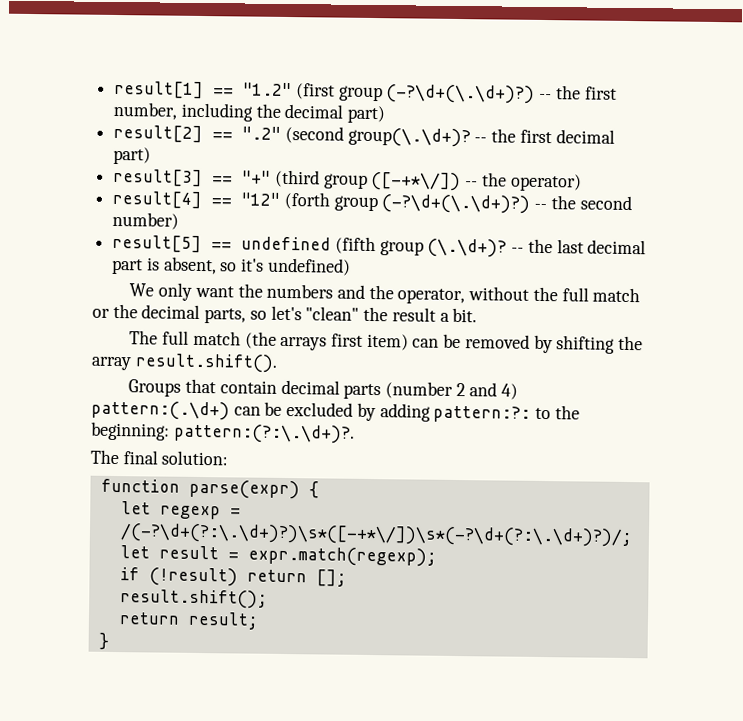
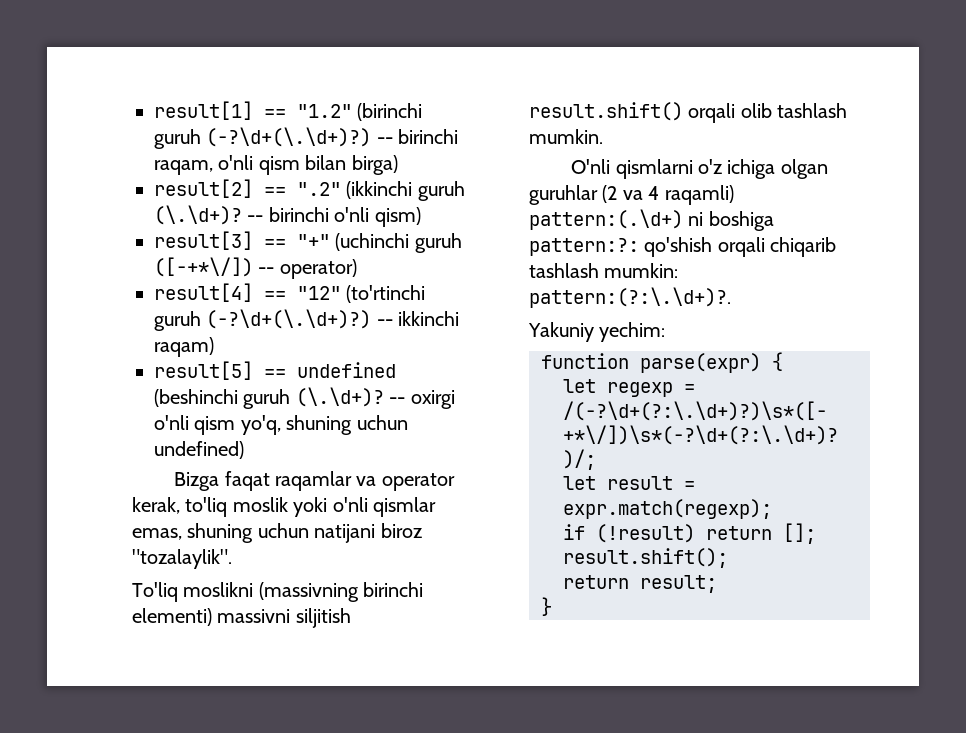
[295,83,617,104] [113,101,386,124] [113,124,615,148] [113,146,152,165] (first group (-?\d+(\.\d+)?) -- the first number, including the decimal part) // result[2] == ".2" (second group(\.\d+)? -- the first decimal part) -> [357,103,423,121] [154,127,459,149] [154,155,398,175] [154,179,465,201] [154,205,421,227] (birinchi guruh (-?\d+(\.\d+)?) -- birinchi raqam, o'nli qism bilan birga) // result[2] == ".2" (ikkinchi guruh (\.\d+)? -- birinchi o'nli qism)
[274,169,368,189] (third group -> [335,233,462,253] (uchinchi guruh
[481,172,507,187] the -> (275, 270) none
[283,191,632,214] [112,211,180,230] [112,234,647,258] [111,256,351,276] [129,282,641,305] [92,303,478,324] [129,330,644,354] [91,353,278,373] [128,378,519,400] [91,400,580,423] [91,421,355,444] [90,449,229,466] (forth group (-?\d+(\.\d+)?) -- the second number) // result[5] == undefined (fifth group (\.\d+)? -- the last decimal part is absent, so it's undefined) // We only want the numbers and the operator, without the full match or the decimal parts, so let's "clean" the result a bit. // The full match (the arrays first item) can be removed by shifting the array result.shift(). // Groups that contain decimal parts (number 2 and 4) pattern:(.\d+) can be excluded by adding pattern:?: to the beginning: pattern:(?:\.\d+)?. // The final solution: -> [346,285,426,303] [154,309,460,331] [154,337,214,357] [154,361,396,380] [154,387,455,409] [154,415,408,435] [154,441,244,459] [174,471,455,491] [132,497,436,517] [132,523,422,543] [132,549,232,569] [132,582,424,602] [132,608,351,628] [529,102,848,123] [529,129,603,144] [571,159,828,179] [529,185,734,205] [529,209,774,231] [529,237,837,257] [529,263,679,278] [529,287,731,308] [528,322,666,342] (to'rtinchi guruh (-?\d+(\.\d+)?) -- ikkinchi raqam) // result[5] == undefined (beshinchi guruh (\.\d+)? -- oxirgi o'nli qism yo'q, shuning uchun undefined) // Bizga faqat raqamlar va operator kerak, to'liq moslik yoki o'nli qismlar emas, shuning uchun natijani biroz "tozalaylik". // To'liq moslikni (massivning birinchi elementi) massivni siljitish result.shift() orqali olib tashlash mumkin. // O'nli qismlarni o'z ichiga olgan guruhlar (2 va 4 raqamli) pattern:(.\d+) ni boshiga pattern:?: qo'shish orqali chiqarib tashlash mumkin: pattern:(?:\.\d+)?. // Yakuniy yechim:

